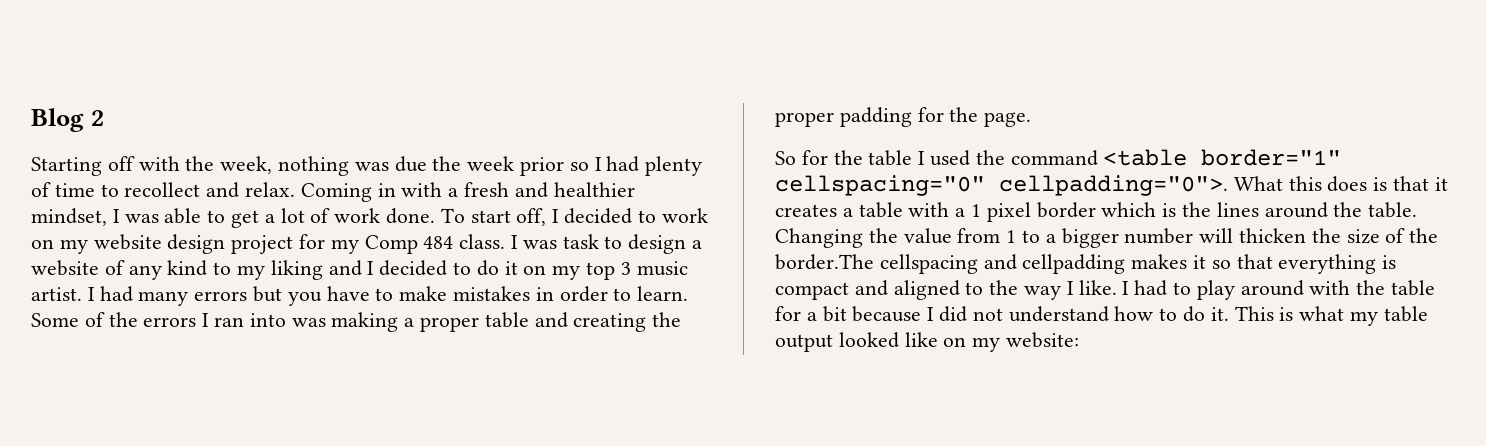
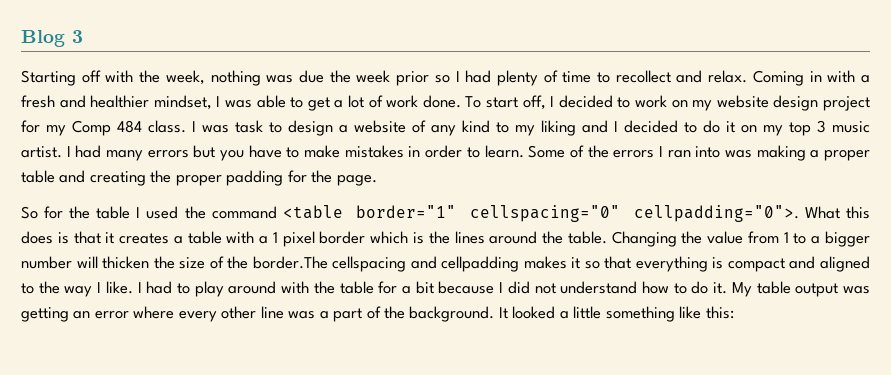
[91,110,105,126] 2 -> [72,30,83,43] 3
[1234,306,1428,326] [775,332,1080,352] This is what my table output looked like on my website: -> [731,281,870,297] [21,306,734,322] My table output was getting an error where every other line was a part of the background. It looked a little something like this:

